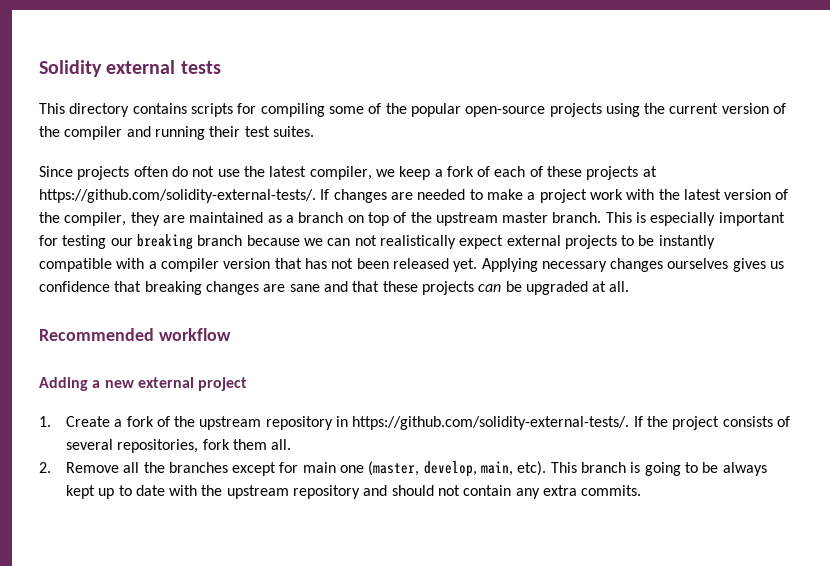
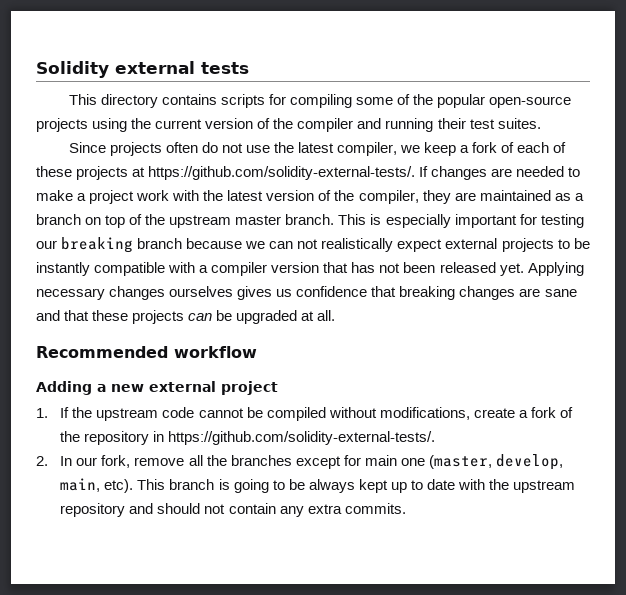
[65,416,110,427] Create -> [60,407,515,421] If the upstream code cannot be compiled without modifications, create
[199,416,262,430] upstream -> (81, 436) none
[633,416,791,430] [65,439,292,453] [39,462,119,473] If the project consists of several repositories, fork them all. // 2. Remove -> [36,455,185,468] // 2. In our fork, remove

